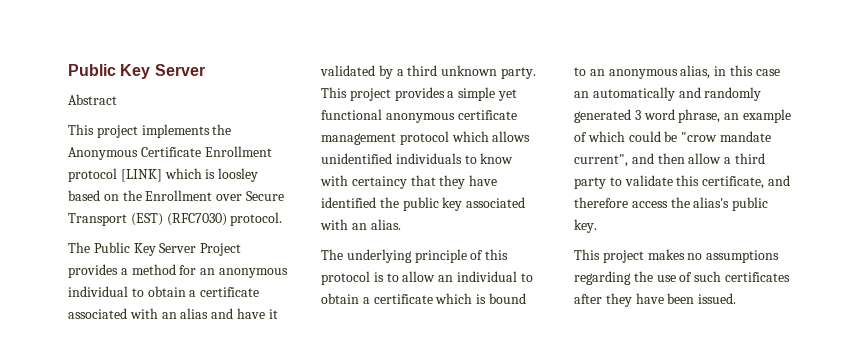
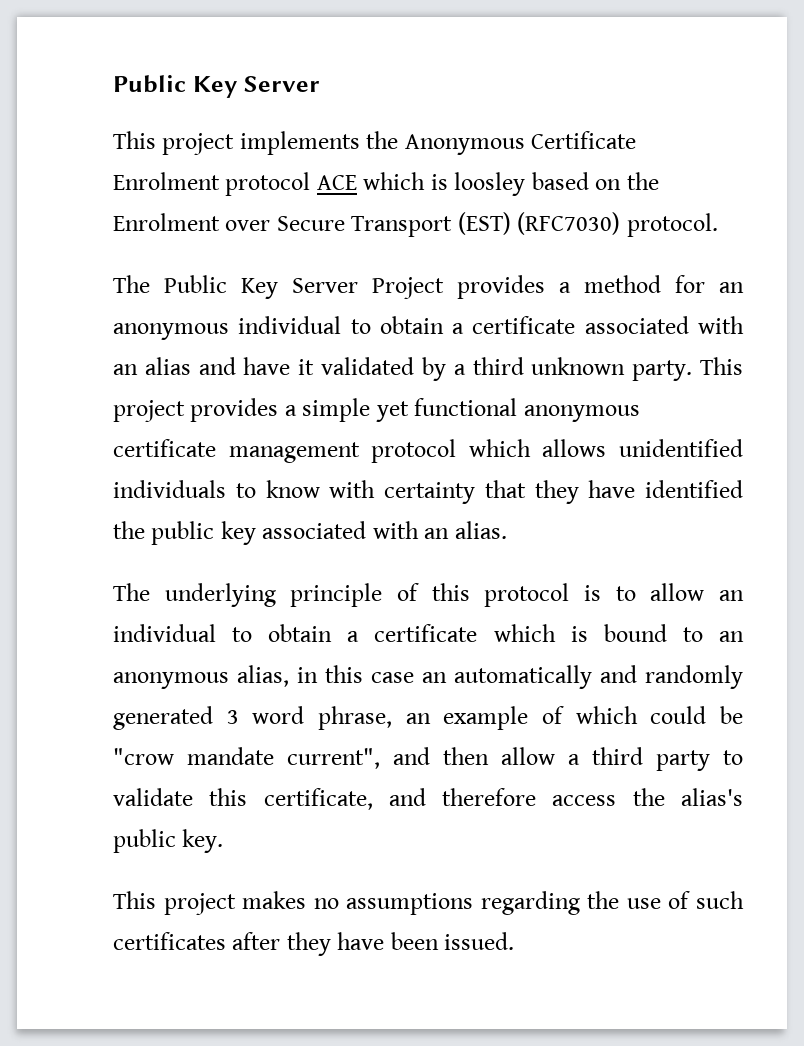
[68,64,205,79] [68,94,117,105] Public Key Server // Abstract -> [113,75,320,98] Public Key Server
[204,146,272,157] [68,168,162,182] Enrollment protocol [LINK] -> [113,172,357,196] Enrolment protocol ACE
[145,190,213,201] Enrollment -> [113,213,220,231] Enrolment
[351,176,407,189] certaincy -> [384,482,475,504] certainty

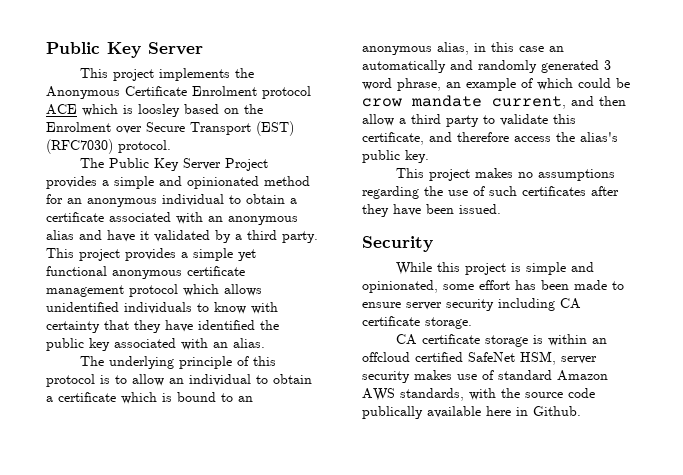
(571, 287) none -> [114,176,259,189] simple and opinionated
(138, 369) none -> [228,216,298,225] anonymous
[531,357,626,375] unknown -> (277, 235) none
[113,747,380,769] "crow mandate current", -> [362,95,566,109] crow mandate current,
(515, 941) none -> [362,236,433,252] [395,262,594,275] [362,280,624,293] [362,298,581,311] [362,316,472,329] [395,334,607,347] [362,351,597,365] [362,370,608,383] [362,388,595,401] [362,406,581,419] // Security // While this project is simple and opinionated, some effort has been made to ensure server security including CA certificate storage. // CA certificate storage is within an offcloud certified SafeNet HSM, server security makes use of standard Amazon AWS standards, with the source code publically available here in Github.

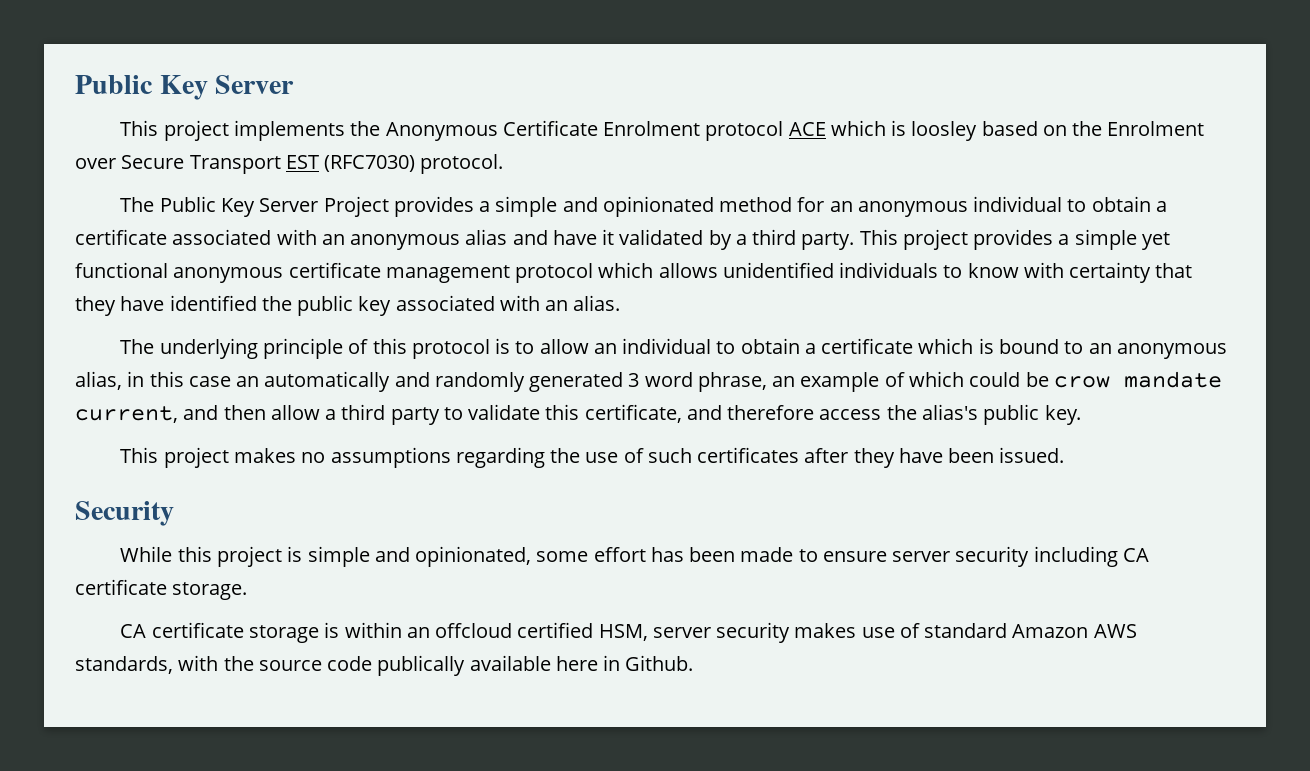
[256,121,294,136] (EST) -> [285,155,319,169] EST
[468,352,515,362] SafeNet -> (594, 630) none

